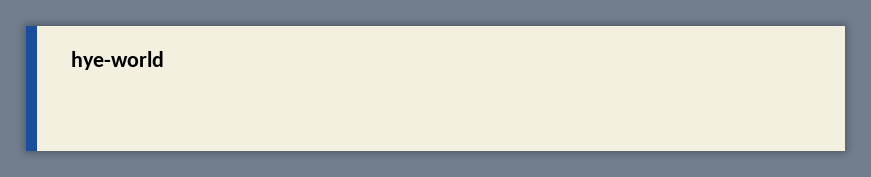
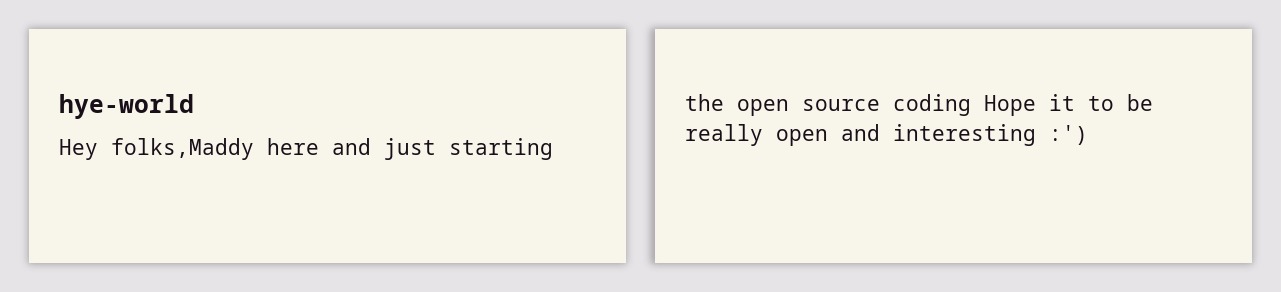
(164, 60) none -> [59,138,553,160] [685,94,1153,116] [685,124,1088,146] // Hey folks,Maddy here and just starting the open source coding Hope it to be really open and interesting :')

